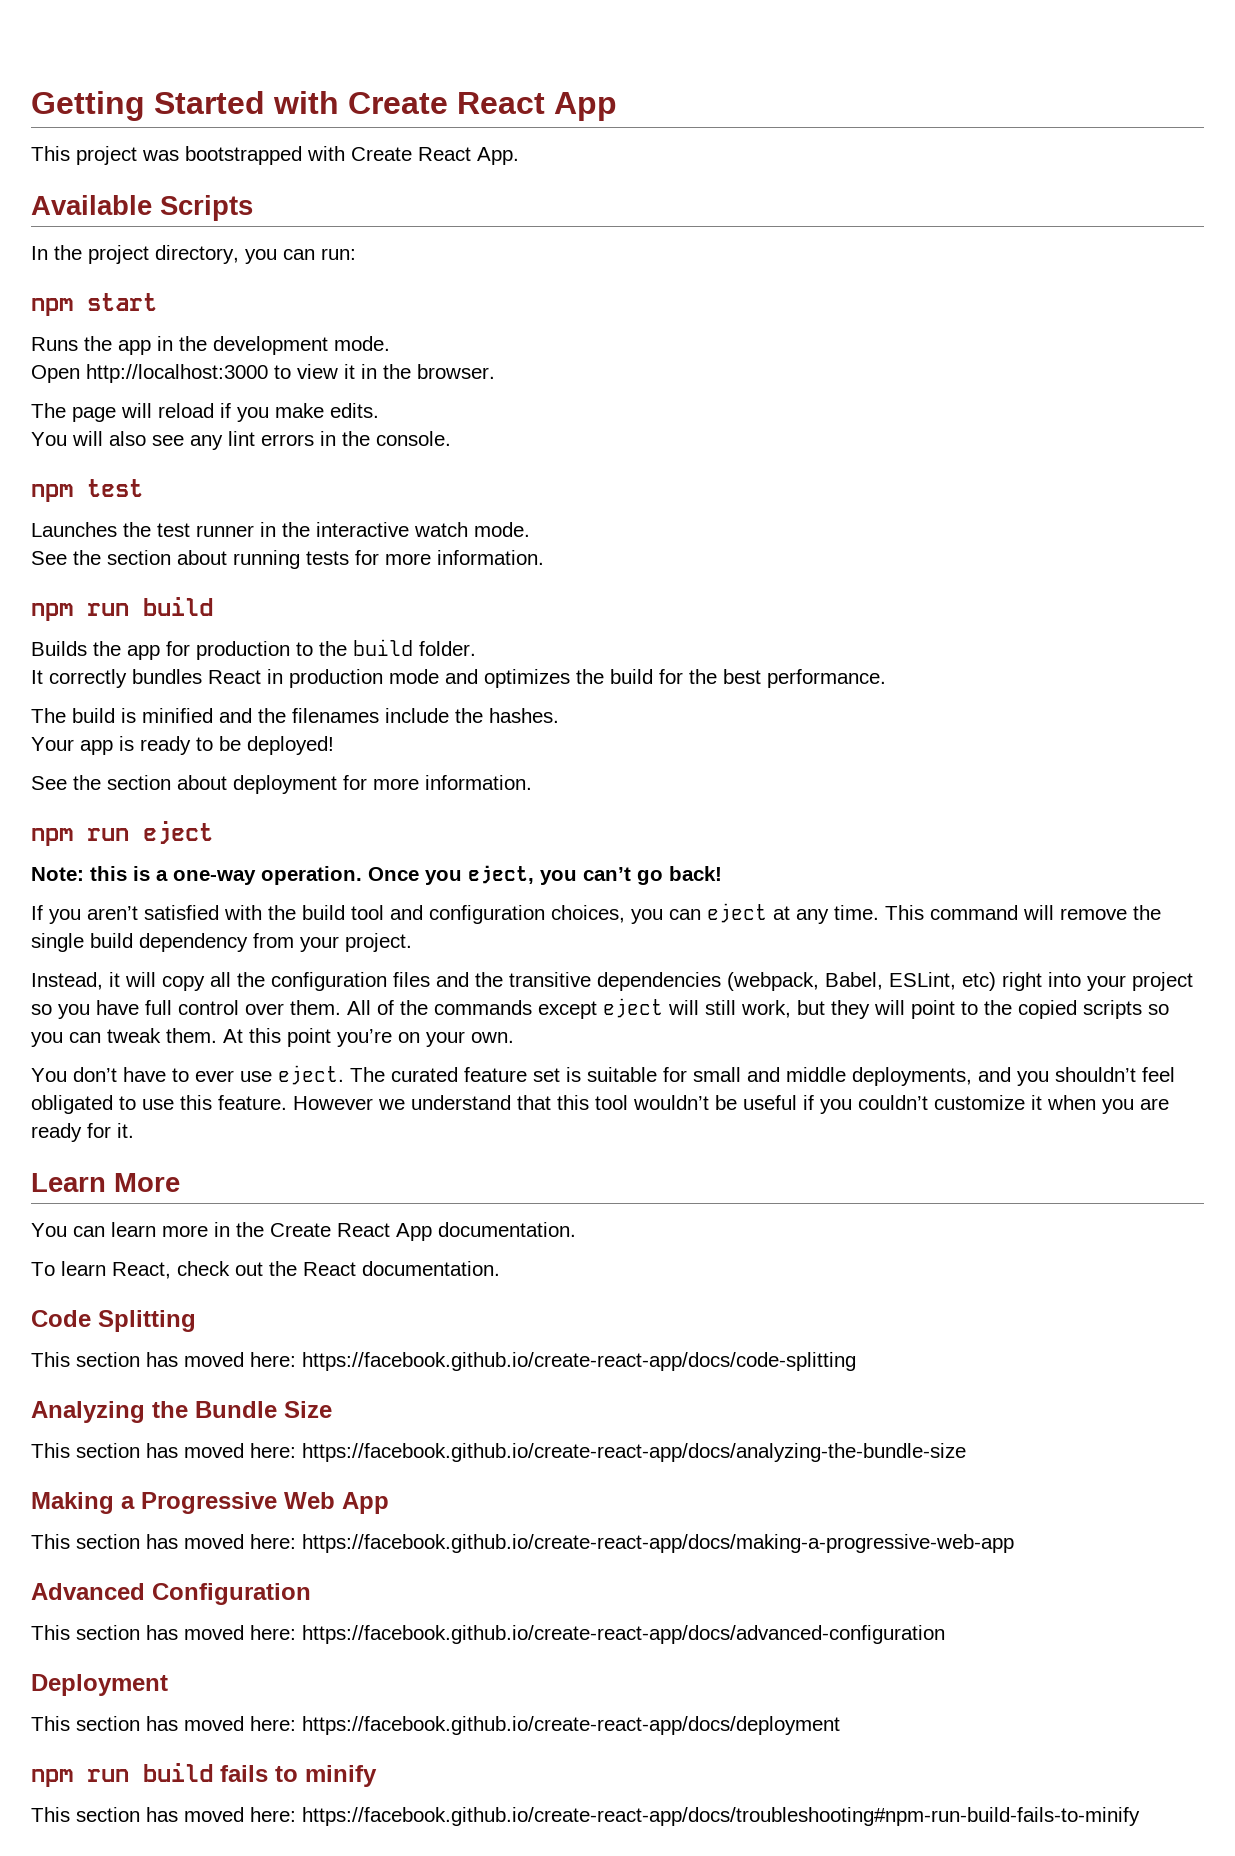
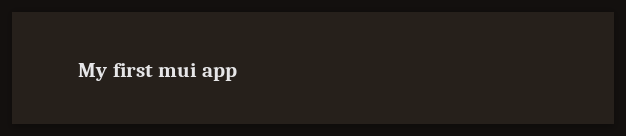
[31,91,617,121] [31,146,519,165] [31,195,253,221] [31,245,356,264] [31,293,157,316] [31,336,390,355] [31,364,495,383] [31,403,379,422] [31,431,451,450] [31,479,143,502] [31,522,530,537] [31,550,544,569] [31,597,213,621] [31,639,476,660] [31,669,886,688] [31,708,559,723] [31,736,334,755] [31,775,532,794] [31,821,213,846] [31,865,722,885] [31,903,1161,924] [31,933,412,952] [31,972,1193,991] [31,998,1169,1019] [31,1028,514,1047] [31,1065,1175,1086] [31,1095,1169,1114] [31,1123,134,1142] [31,1173,180,1192] [31,1222,576,1241] [31,1261,500,1279] [31,1310,196,1332] [31,1352,856,1371] [31,1401,332,1423] [31,1443,966,1462] [31,1492,389,1514] [31,1534,1014,1553] [31,1583,311,1605] [31,1625,945,1644] [31,1674,168,1696] [31,1716,840,1735] [31,1763,377,1787] [31,1807,1140,1826] Getting Started with Create React App // This project was bootstrapped with Create React App. // Available Scripts // In the project directory, you can run: // npm start // Runs the app in the development mode. // Open http://localhost:3000 to view it in the browser. // The page will reload if you make edits. // You will also see any lint errors in the console. // npm test // Launches the test runner in the interactive watch mode. // See the section about running tests for more information. // npm run build // Builds the app for production to the build folder. // It correctly bundles React in production mode and optimizes the build for the best performance. // The build is minified and the filenames include the hashes. // Your app is ready to be deployed! // See the section about deployment for more information. // npm run eject // Note: this is a one-way operation. Once you eject, you can’t go back! // If you aren’t satisfied with the build tool and configuration choices, you can eject at any time. This command will remove the single build dependency from your project. // Instead, it will copy all the configuration files and the transitive dependencies (webpack, Babel, ESLint, etc) right into your project so you have full control over them. All of the commands except eject will still work, but they will point to the copied scripts so you can tweak them. At this point you’re on your own. // You don’t have to ever use eject. The curated feature set is suitable for small and middle deployments, and you shouldn’t feel obligated to use this feature. However we understand that this tool wouldn’t be useful if you couldn’t customize it when you are ready for it. // Learn More // You can learn more in the Create React App documentation. // To learn React, check out the React documentation. // Code Splitting // This section has moved here: https://facebook.github.io/create-react-app/docs/code-splitting // Analyzing the Bundle Size // This section has moved here: https://facebook.github.io/create-react-app/docs/analyzing-the-bundle-size // Making a Progressive Web App // This section has moved here: https://facebook.github.io/create-react-app/docs/making-a-progressive-web-app // Advanced Configuration // This section has moved here: https://facebook.github.io/create-react-app/docs/advanced-configuration // Deployment // This section has moved here: https://facebook.github.io/create-react-app/docs/deployment // npm run build fails to minify // This section has moved here: https://facebook.github.io/create-react-app/docs/troubleshooting#npm-run-build-fails-to-minify -> [78,63,237,81] My first mui app

